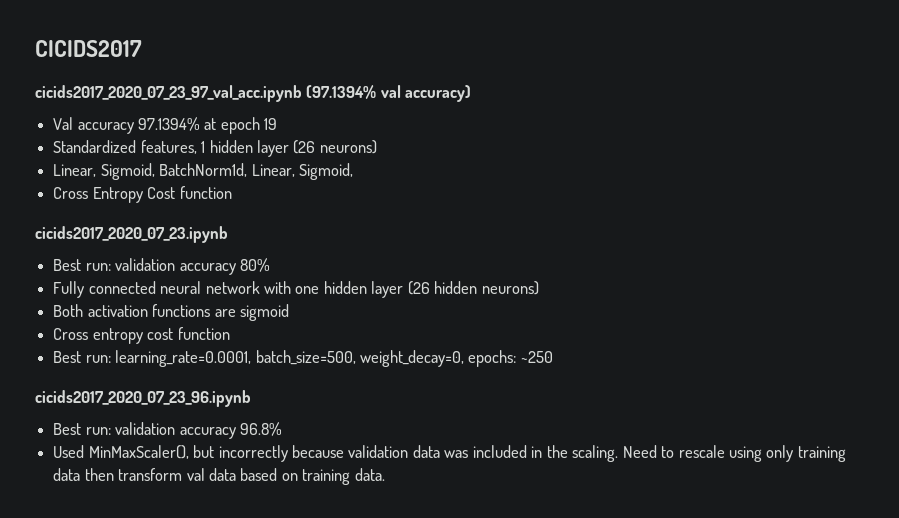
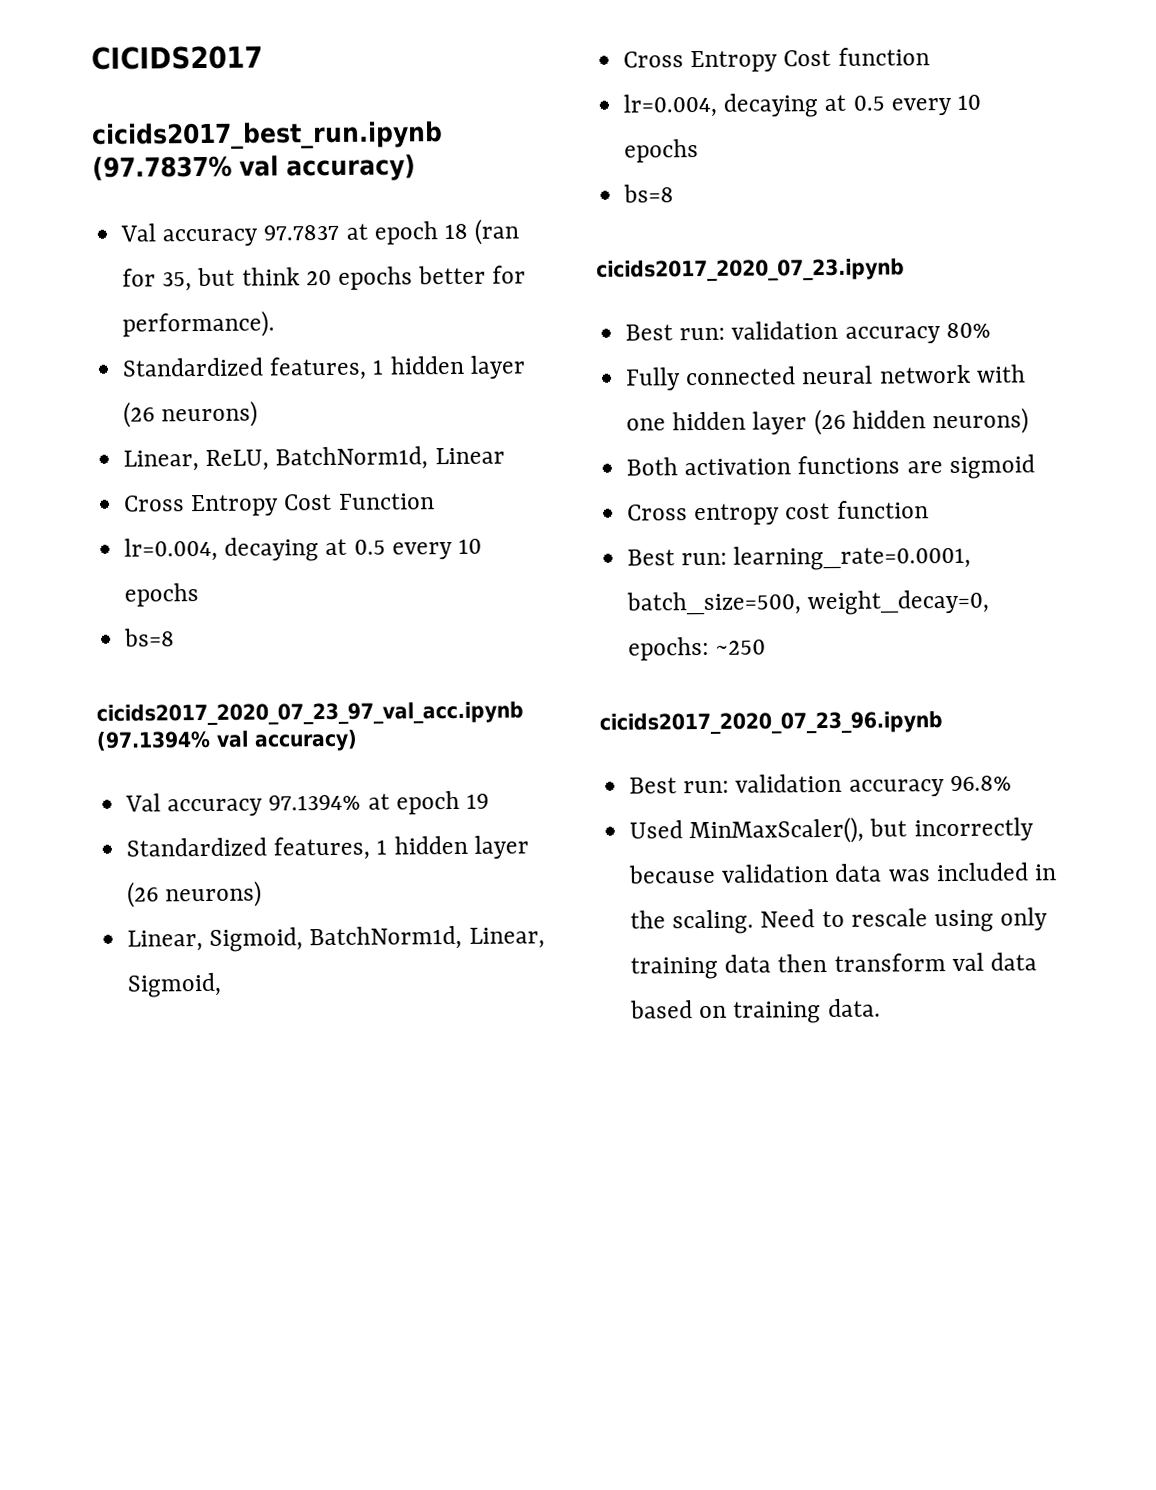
(142, 48) none -> [91,121,443,151] [92,154,416,182] [120,218,520,247] [122,265,527,292] [122,310,276,338] [122,355,526,381] [123,400,259,428] [123,446,505,472] [123,493,435,517] [124,537,482,562] [124,583,200,607] [124,628,176,647] // cicids2017_best_run.ipynb (97.7837% val accuracy) // Val accuracy 97.7837 at epoch 18 (ran for 35, but think 20 epochs better for performance). // Standardized features, 1 hidden layer (26 neurons) // Linear, ReLU, BatchNorm1d, Linear // Cross Entropy Cost Function // lr=0.004, decaying at 0.5 every 10 epochs // bs=8
(232, 192) none -> [623,93,981,118] [624,139,700,163] [623,184,675,203] // lr=0.004, decaying at 0.5 every 10 epochs // bs=8

